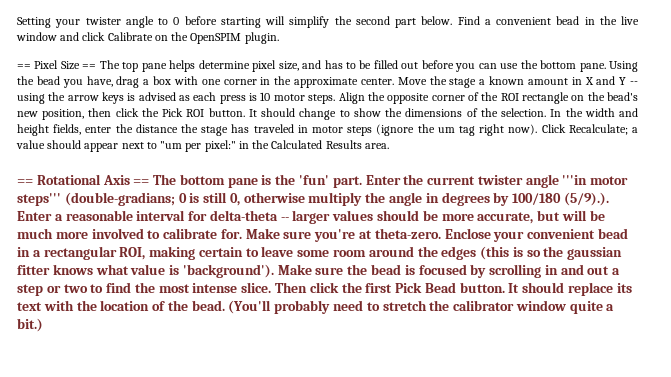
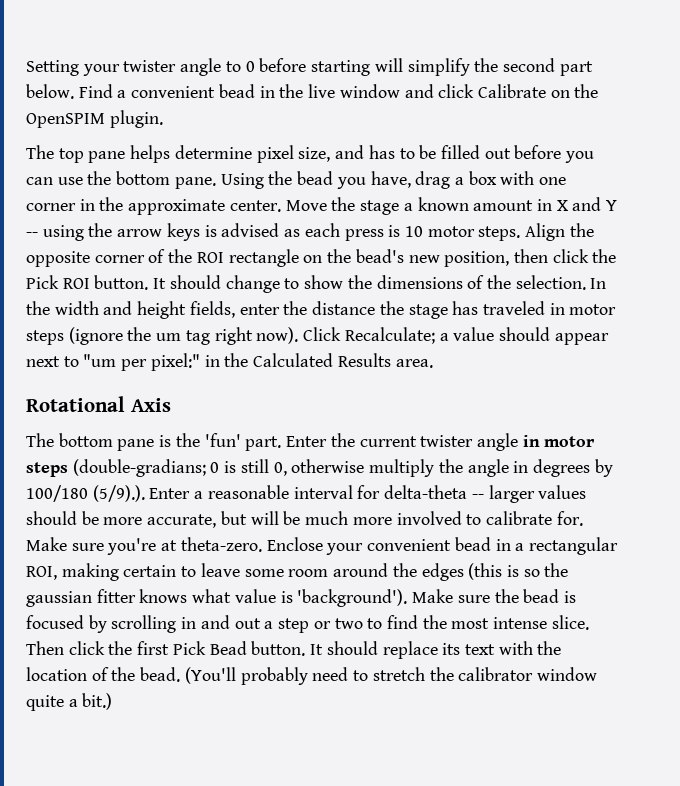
[17,60,97,70] == Pixel Size == -> (163, 119) none
[17,179,33,185] == -> (433, 363) none
[133,179,150,185] == -> (171, 405) //
[562,175,629,185] [17,193,61,206] '''in motor steps''' -> [522,435,596,447] [26,462,68,477] in motor steps

